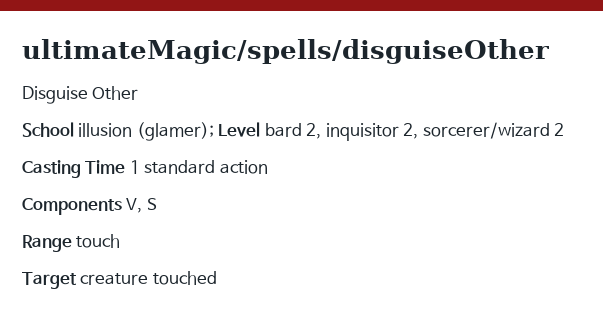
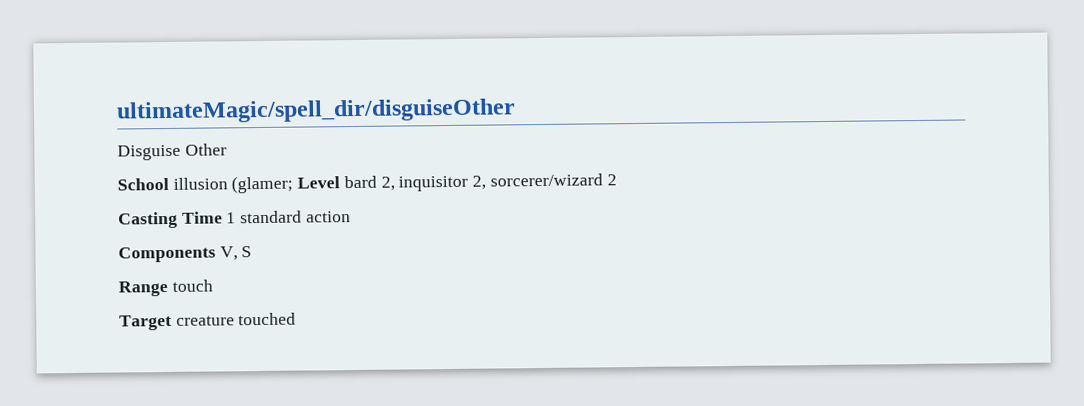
[22,39,549,64] ultimateMagic/spells/disguiseOther -> [116,98,516,124] ultimateMagic/spell_dir/disguiseOther
[136,122,214,141] (glamer); -> [231,175,294,194] (glamer;

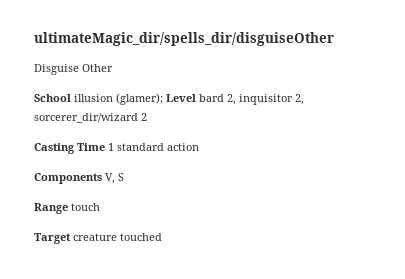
[116,98,516,124] ultimateMagic/spell_dir/disguiseOther -> [34,32,334,46] ultimateMagic_dir/spells_dir/disguiseOther
[231,175,294,194] (glamer; -> [116,93,163,105] (glamer);
[489,173,603,187] sorcerer/wizard -> [34,113,138,123] sorcerer_dir/wizard

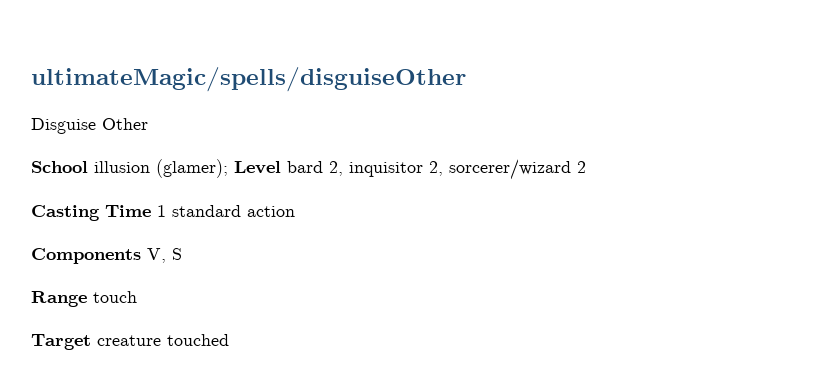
[34,32,334,46] ultimateMagic_dir/spells_dir/disguiseOther -> [31,67,466,92] ultimateMagic/spells/disguiseOther
[34,113,138,123] sorcerer_dir/wizard -> [449,159,571,180] sorcerer/wizard

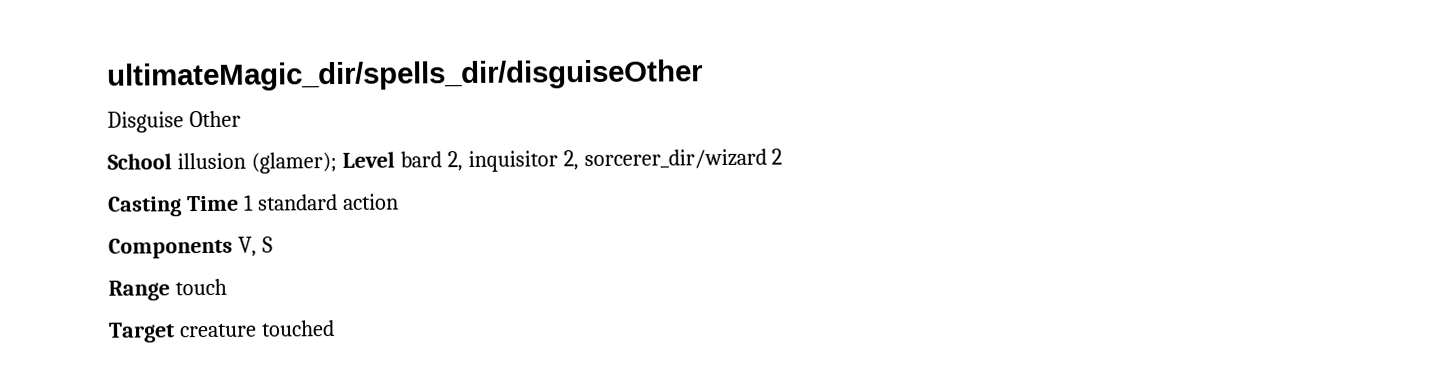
[31,67,466,92] ultimateMagic/spells/disguiseOther -> [106,59,704,92] ultimateMagic_dir/spells_dir/disguiseOther
[449,159,571,180] sorcerer/wizard -> [583,148,767,170] sorcerer_dir/wizard

